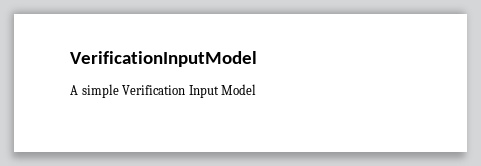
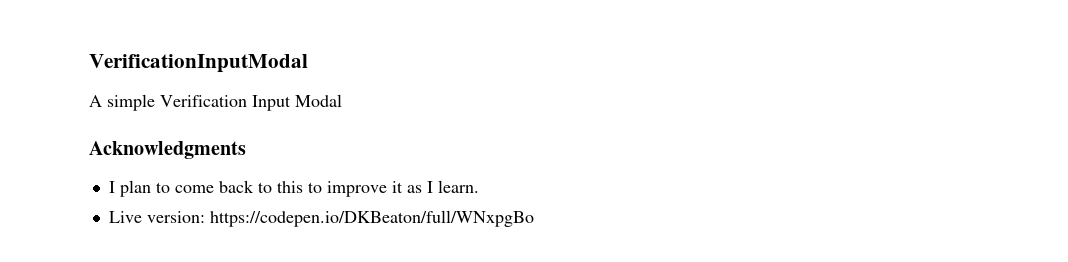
[70,51,257,67] VerificationInputModel -> [89,54,308,73] VerificationInputModal
[221,84,257,95] Model -> [295,94,342,107] [89,141,246,159] [108,180,479,197] [108,210,534,227] Modal // Acknowledgments // I plan to come back to this to improve it as I learn. // Live version: https://codepen.io/DKBeaton/full/WNxpgBo

